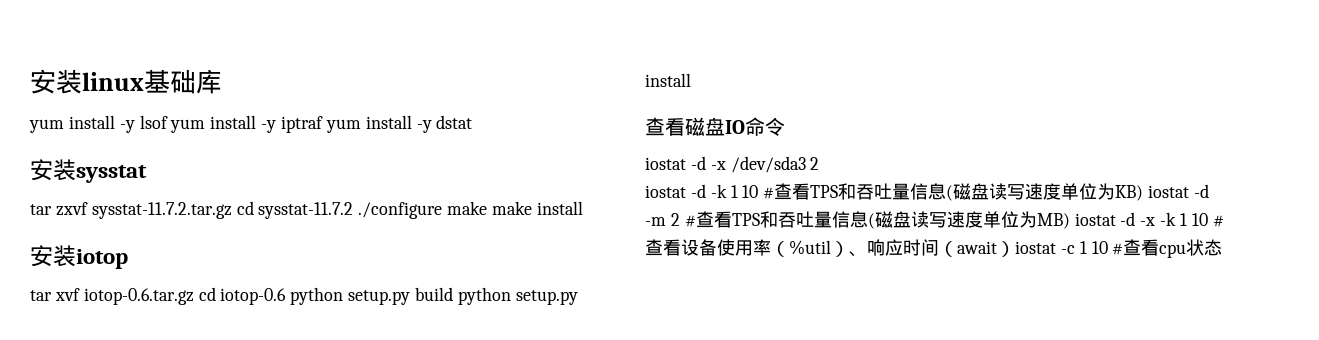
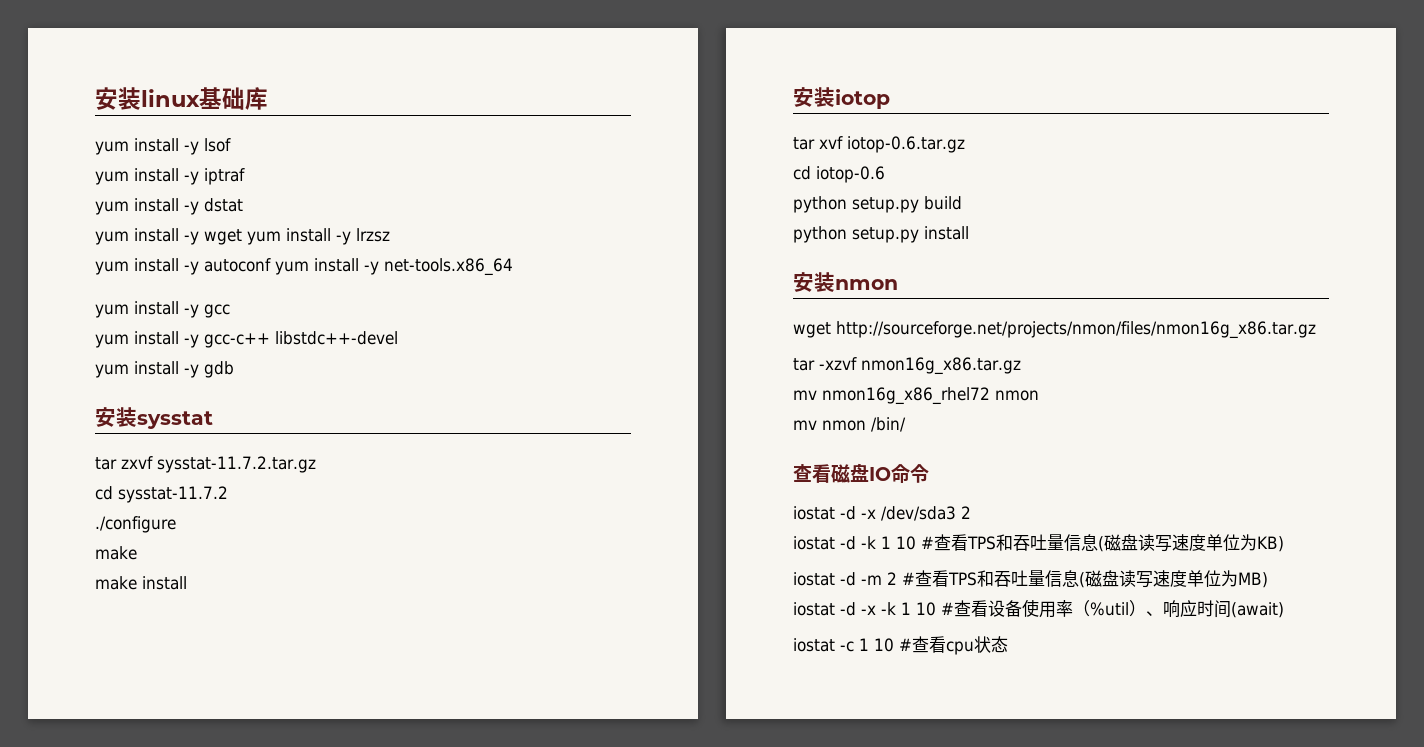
(168, 122) none -> (231, 145) //
(324, 124) none -> (245, 176) //
(473, 122) none -> [95,228,390,245] [95,258,513,276] [95,301,230,318] [95,331,398,348] [95,361,234,378] // yum install -y wget yum install -y lrzsz // yum install -y autoconf yum install -y net-tools.x86_64 // yum install -y gcc // yum install -y gcc-c++ libstdc++-devel // yum install -y gdb
(232, 210) none -> (316, 464) //
(354, 210) none -> (228, 494) //
[447,201,488,215] make -> [95,546,137,560] // make //
(194, 296) none -> (965, 144) //
(287, 296) none -> (885, 174) //
(454, 294) none -> (962, 203) //
(691, 80) none -> [793,272,898,292] [793,321,1316,339] [793,357,1021,375] [793,387,1039,405] [793,417,906,432] // 安装nmon // wget http://sourceforge.net/projects/nmon/files/nmon16g_x86.tar.gz // tar -xzvf nmon16g_x86.tar.gz // mv nmon16g_x86_rhel72 nmon // mv nmon /bin/
(1144, 193) none -> (1284, 544) //
(1070, 221) none -> (1268, 580) //
[939,241,1015,257] （await） -> [1231,602,1284,618] (await) //

